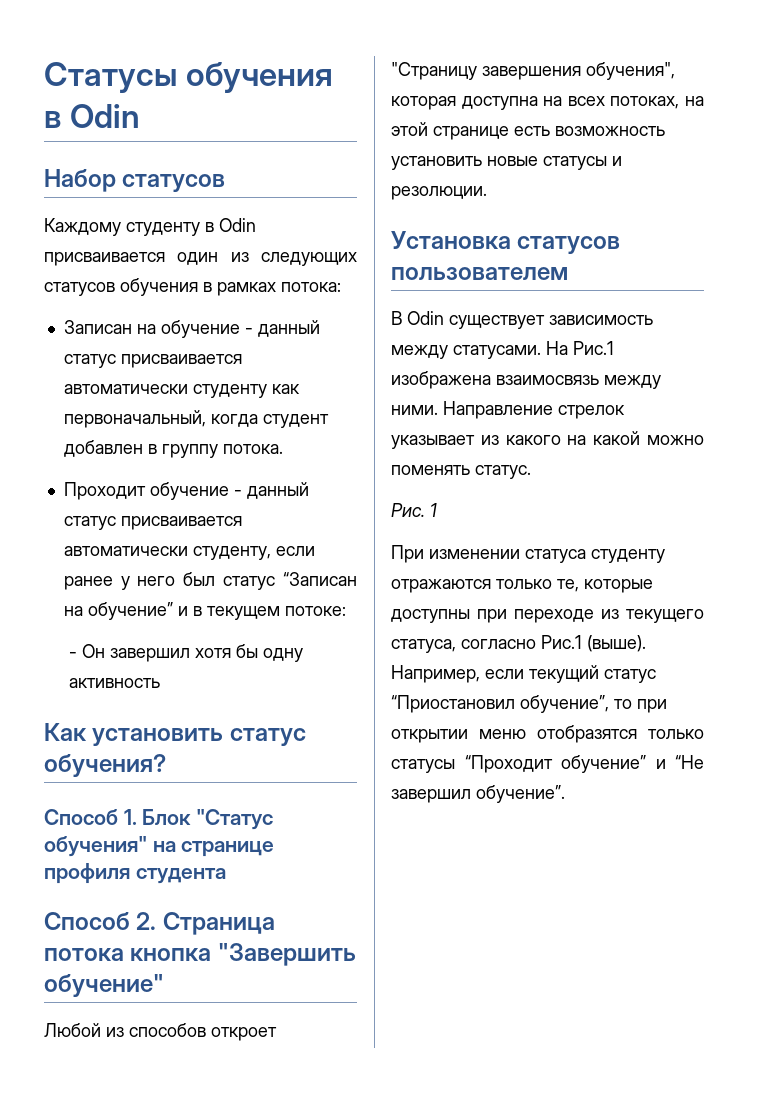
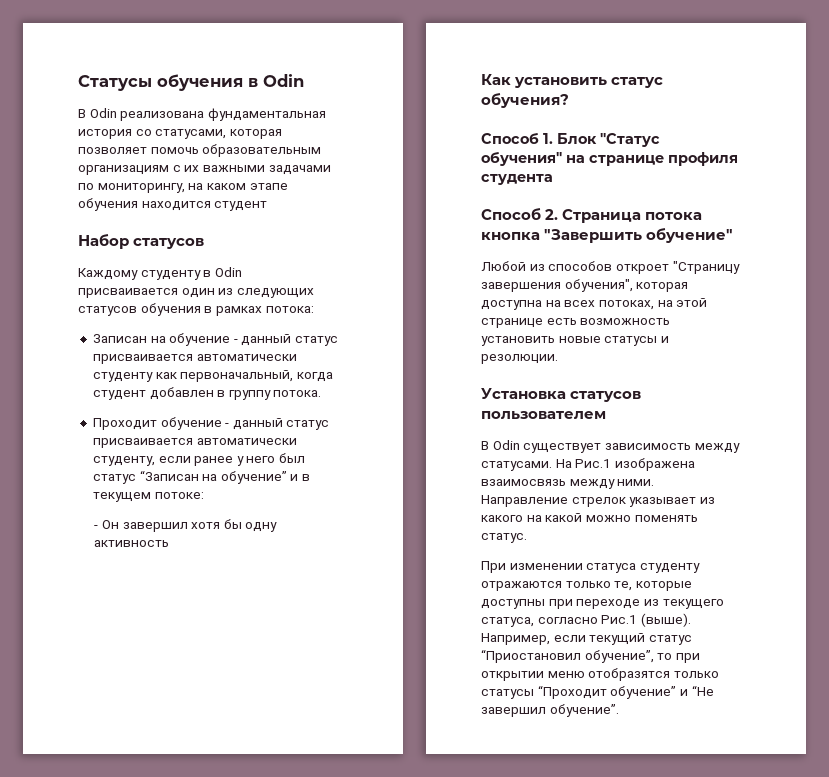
(140, 116) none -> [78,108,326,121] [78,129,282,139] [78,144,322,157] [78,165,331,175] [78,183,288,193] [78,198,268,211] // В Odin реализована фундаментальная история со статусами, которая позволяет помочь образовательным организациям с их важными задачами по мониторингу, на каком этапе обучения находится студент
[391,503,437,517] // Рис. 1 -> (527, 538) none

